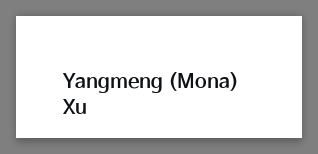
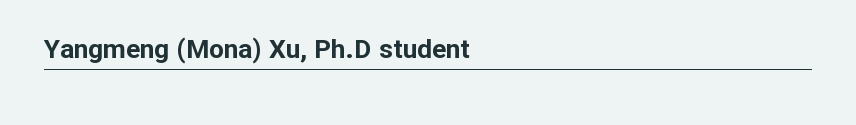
[62,99,87,114] Xu -> [269,39,470,63] Xu, Ph.D student

